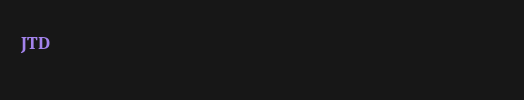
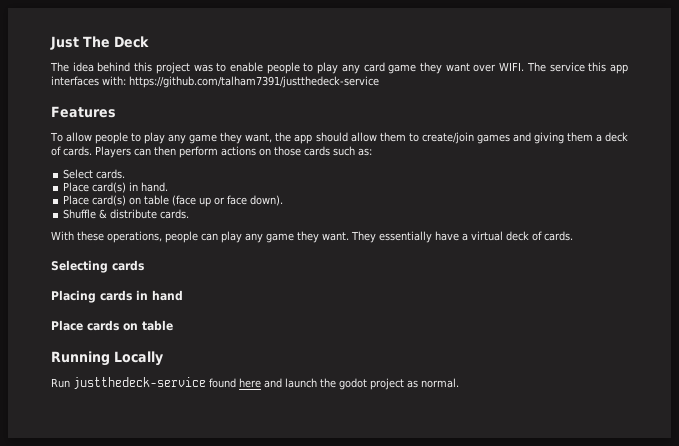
[20,37,50,54] JTD -> [50,36,149,50] [50,62,628,74] [51,76,379,88] [51,106,116,118] [50,132,628,144] [51,146,372,158] [63,169,126,179] [63,182,169,193] [63,195,284,207] [63,209,190,219] [51,231,573,243] [51,260,144,273] [51,290,183,303] [51,320,173,331] [51,351,163,366] [51,377,459,390] Just The Deck // The idea behind this project was to enable people to play any card game they want over WIFI. The service this app interfaces with: https://github.com/talham7391/justthedeck-service // Features // To allow people to play any game they want, the app should allow them to create/join games and giving them a deck of cards. Players can then perform actions on those cards such as: // Select cards. // Place card(s) in hand. // Place card(s) on table (face up or face down). // Shuffle & distribute cards. // With these operations, people can play any game they want. They essentially have a virtual deck of cards. // Selecting cards // Placing cards in hand // Place cards on table // Running Locally // Run justthedeck-service found here and launch the godot project as normal.

